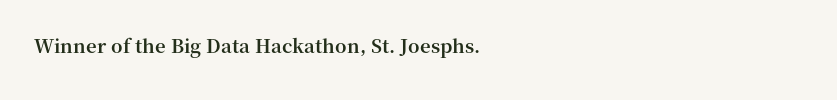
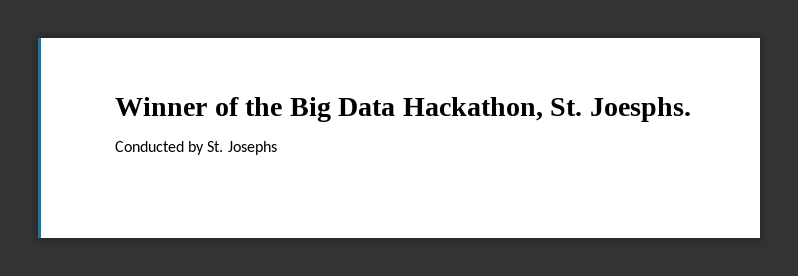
(480, 48) none -> [115,141,277,155] // Conducted by St. Josephs

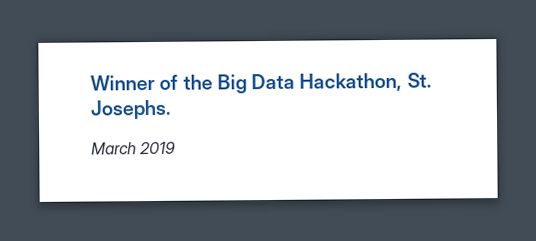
[589,97,691,122] [115,141,277,155] Joesphs. // Conducted by St. Josephs -> [90,99,171,120] [91,141,177,155] Josephs. // March 2019

